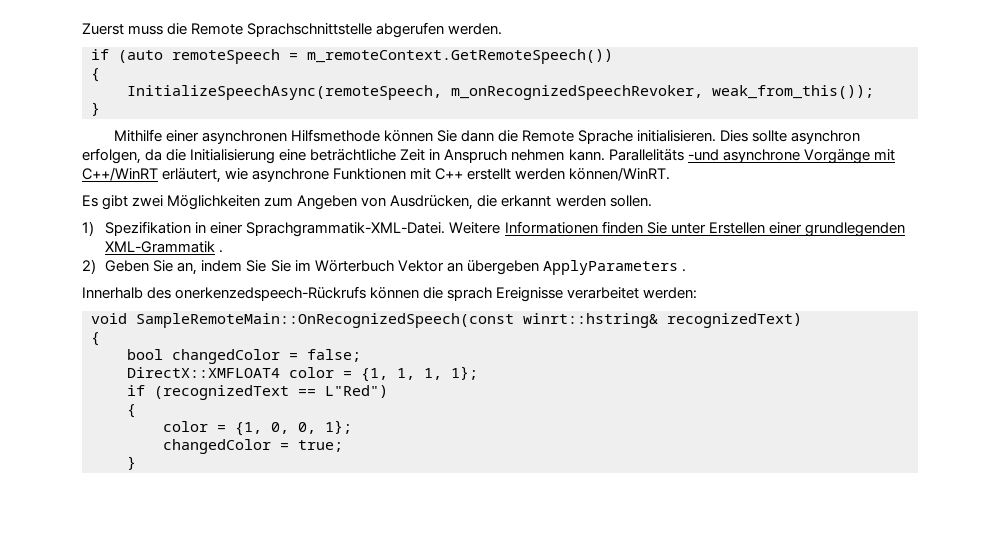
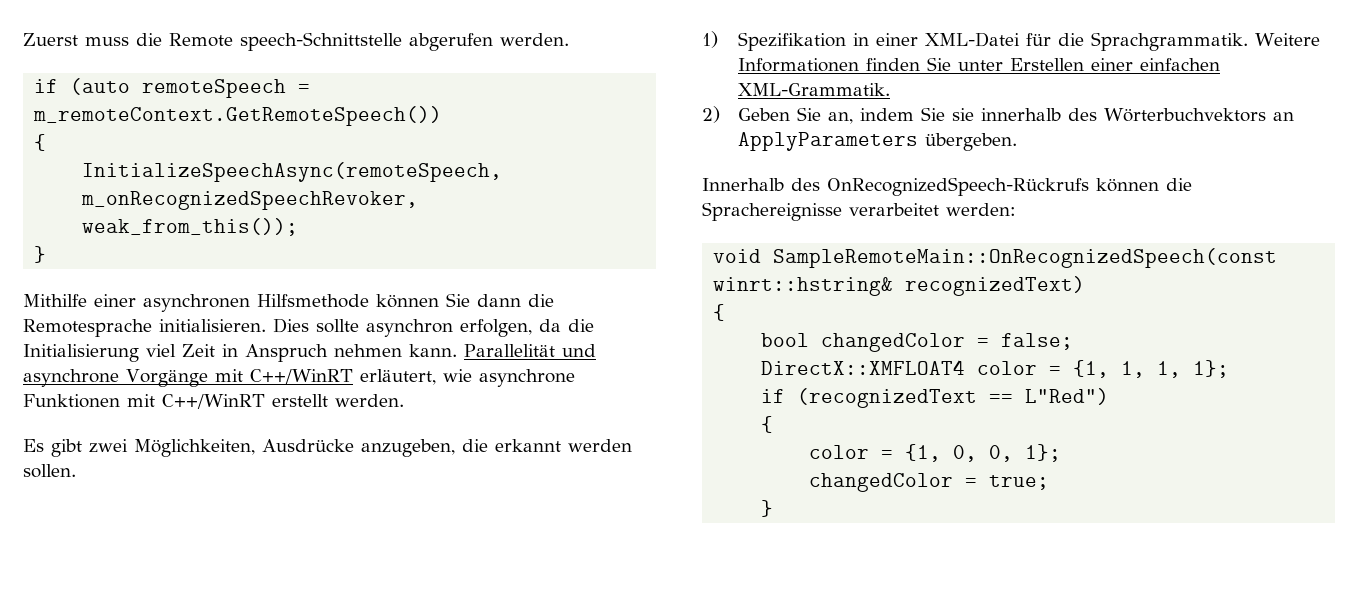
[247,23,373,37] Sprachschnittstelle -> [240,32,402,51] speech-Schnittstelle
[522,130,634,144] Remote Sprache -> [23,319,152,337] Remotesprache
[279,149,397,161] eine beträchtliche -> [146,344,176,357] viel
[608,149,719,161] Parallelitäts -und -> [464,344,596,357] Parallelität und
[435,167,671,181] C++ erstellt werden können/WinRT. -> [162,394,404,409] C++/WinRT erstellt werden.
[167,195,474,210] Möglichkeiten zum Angeben von Ausdrücken, -> [134,439,455,457] Möglichkeiten, Ausdrücke anzugeben,
[246,222,446,237] Sprachgrammatik-XML-Datei. -> [925,32,1249,51] XML-Datei für die Sprachgrammatik.
[804,222,905,237] [105,241,224,253] grundlegenden XML-Grammatik . -> [1140,58,1221,71] [738,83,891,96] einfachen XML-Grammatik.
[270,260,686,275] Sie im Wörterbuch Vektor an übergeben ApplyParameters . -> [952,108,1295,122] [738,132,1018,151] sie innerhalb des Wörterbuchvektors an ApplyParameters übergeben.
[175,286,367,301] onerkenzedspeech-Rückrufs -> [827,177,1089,196] OnRecognizedSpeech-Rückrufs
[447,287,564,302] sprach Ereignisse -> [702,202,842,221] Sprachereignisse

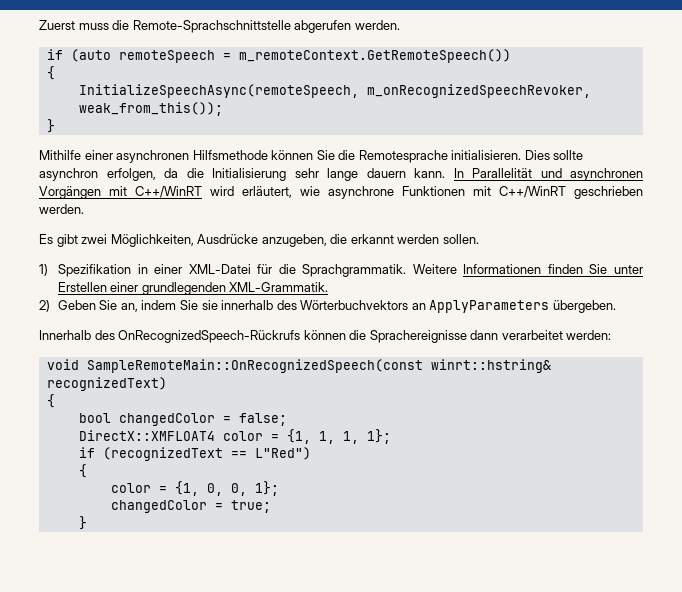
[169,32,402,51] Remote speech-Schnittstelle -> [132,20,291,33] Remote-Sprachschnittstelle
[477,294,521,307] dann -> (335, 155) none
[146,344,596,362] [23,369,353,387] viel Zeit in Anspruch nehmen kann. Parallelität und asynchrone Vorgänge mit C++/WinRT -> [294,168,643,181] [39,186,234,199] sehr lange dauern kann. In Parallelität und asynchronen Vorgängen mit C++/WinRT wird
[272,394,328,407] erstellt -> [574,186,643,199] geschrieben
[1140,58,1221,71] einfachen -> [141,282,226,295] grundlegenden
(842, 211) none -> [470,330,499,340] dann

